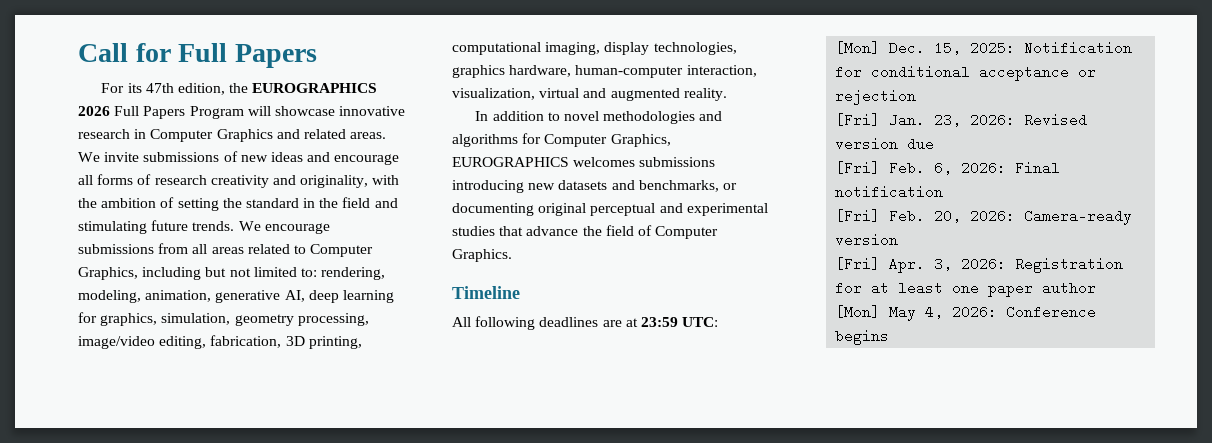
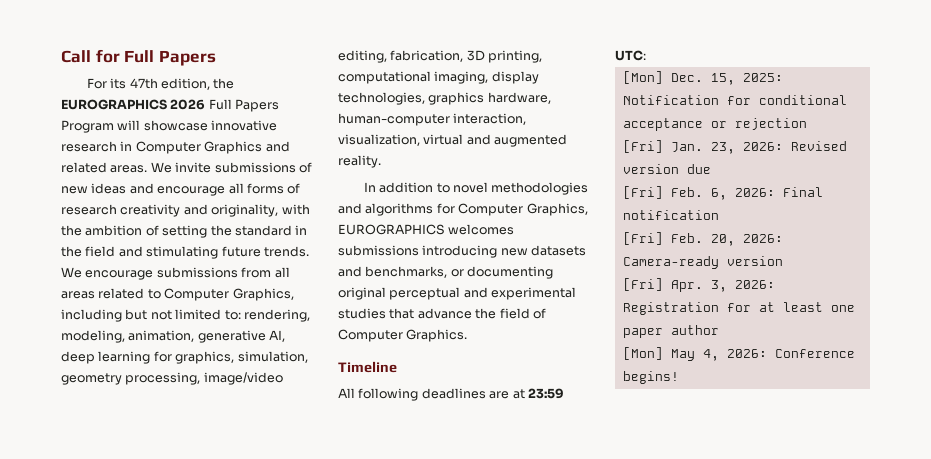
[835,329,890,345] begins -> [622,371,679,384] begins!

